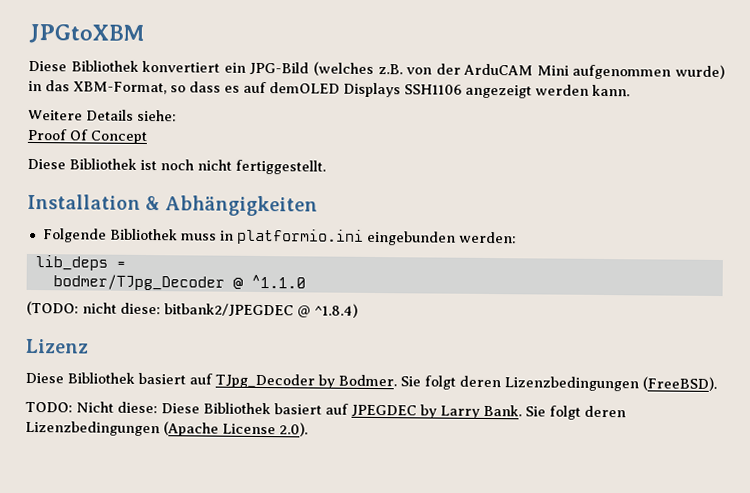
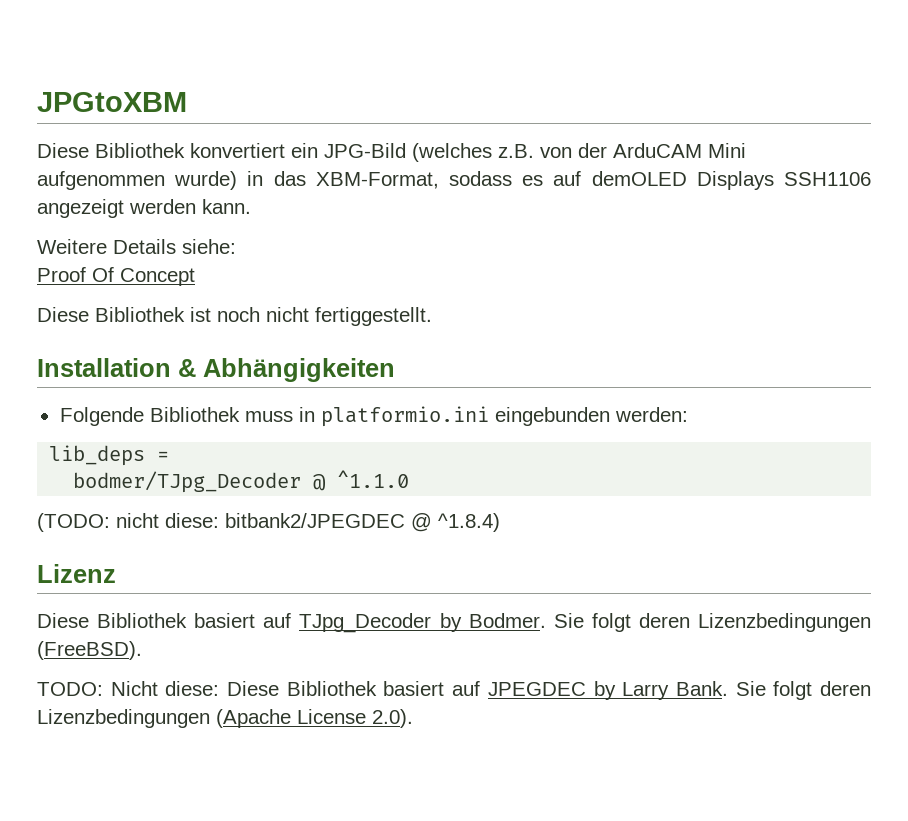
[170,81,221,93] so dass -> [448,171,512,186] sodass

